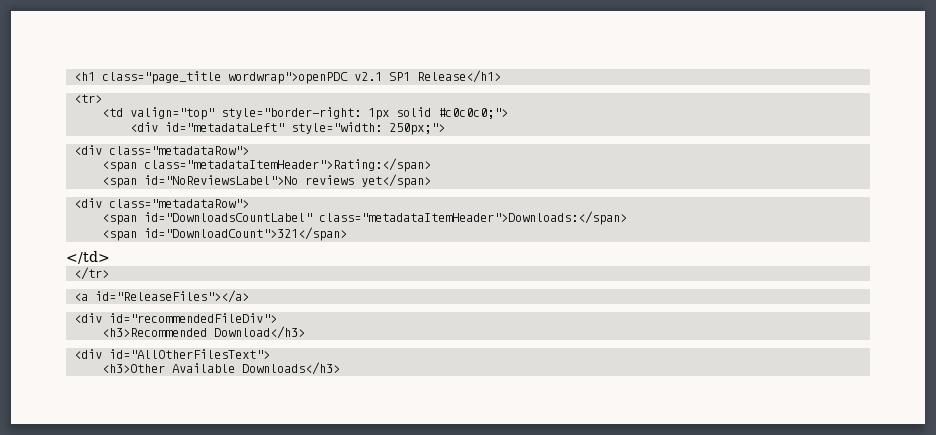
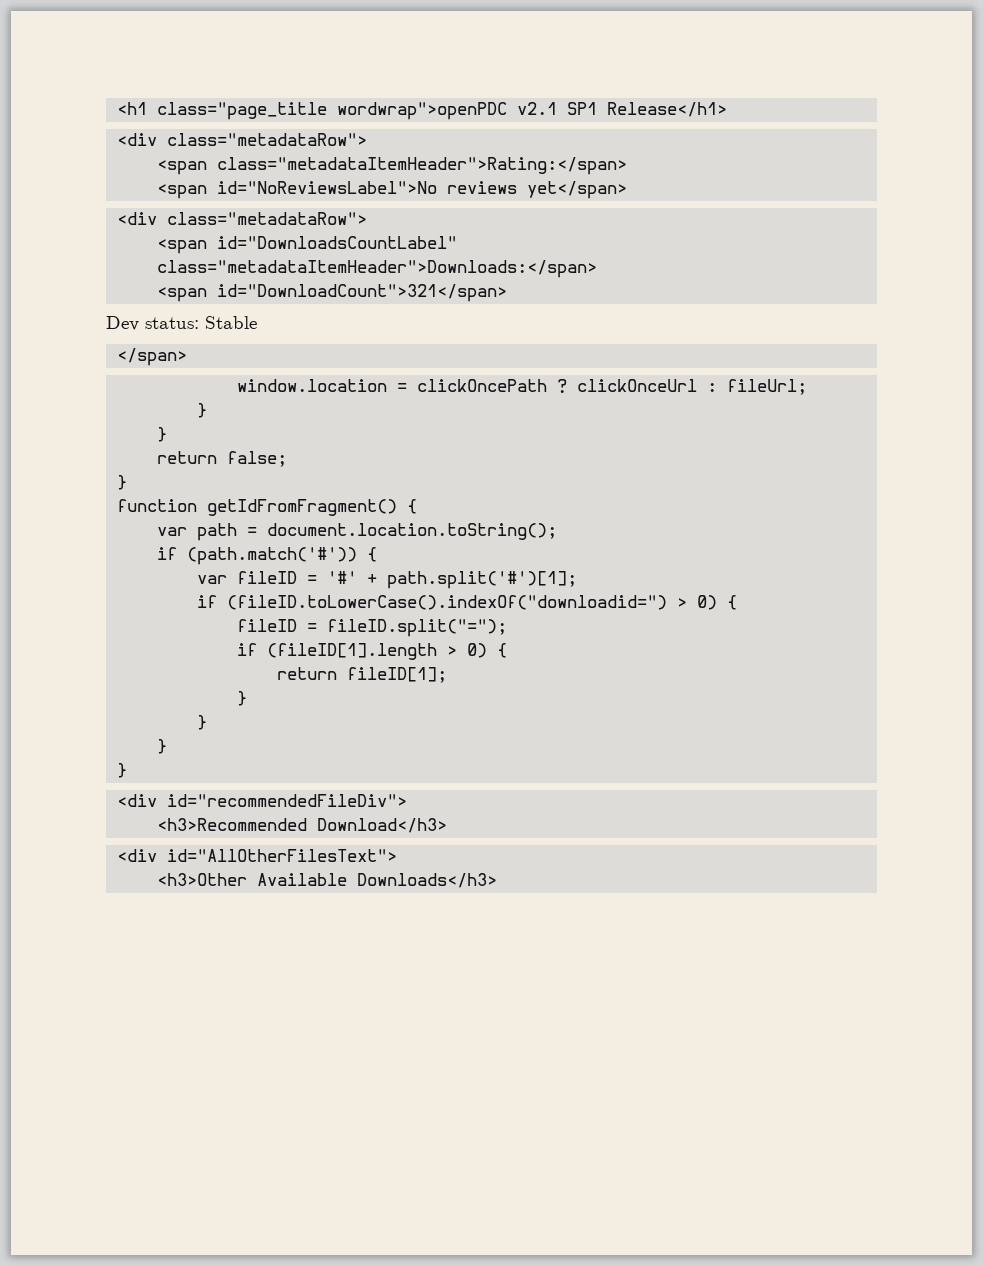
[74,94,103,103] [102,107,509,120] [130,122,446,135] // <tr> // <td valign="top" style="border-right: 1px solid #c0c0c0;"> // <div id="metadataLeft" style="width: 250px;"> -> (728, 109) none
[66,251,110,264] [74,267,110,280] [74,290,250,303] </td> // </tr> // <a id="ReleaseFiles"></a> -> [106,316,257,331] [117,348,188,366] [237,379,808,395] [197,403,208,418] [157,427,168,442] [157,451,288,467] [117,475,128,490] [117,499,418,516] [157,523,558,541] [157,547,378,565] [197,571,578,589] [197,595,738,610] [237,619,508,637] [237,643,508,660] [277,667,448,683] [237,691,248,706] [197,715,208,730] [157,739,168,754] [117,763,128,778] Dev status: Stable // </span> // window.location = clickOncePath ? clickOnceUrl : fileUrl; // } // } // return false; // } // function getIdFromFragment() { // var path = document.location.toString(); // if (path.match('#')) { // var fileID = '#' + path.split('#')[1]; // if (fileID.toLowerCase().indexOf("downloadid=") > 0) { // fileID = fileID.split("="); // if (fileID[1].length > 0) { // return fileID[1]; // } // } // } // }

